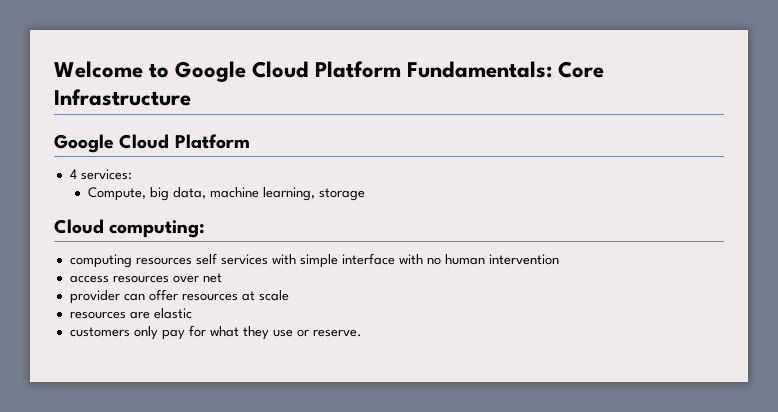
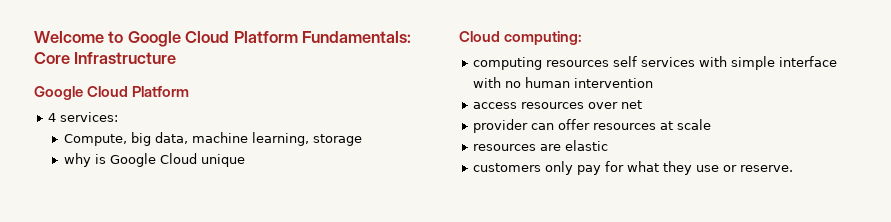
(365, 194) none -> [64,153,246,167] // why is Google Cloud unique

